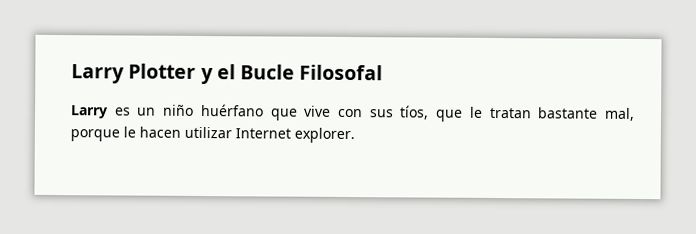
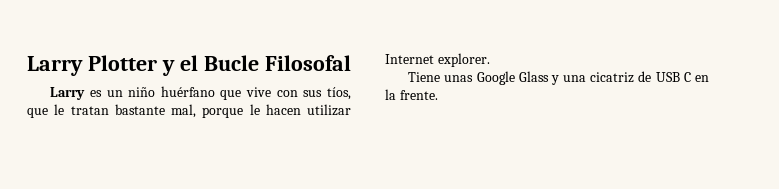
(355, 135) none -> [408,71,709,85] [385,89,438,100] // Tiene unas Google Glass y una cicatriz de USB C en la frente.

